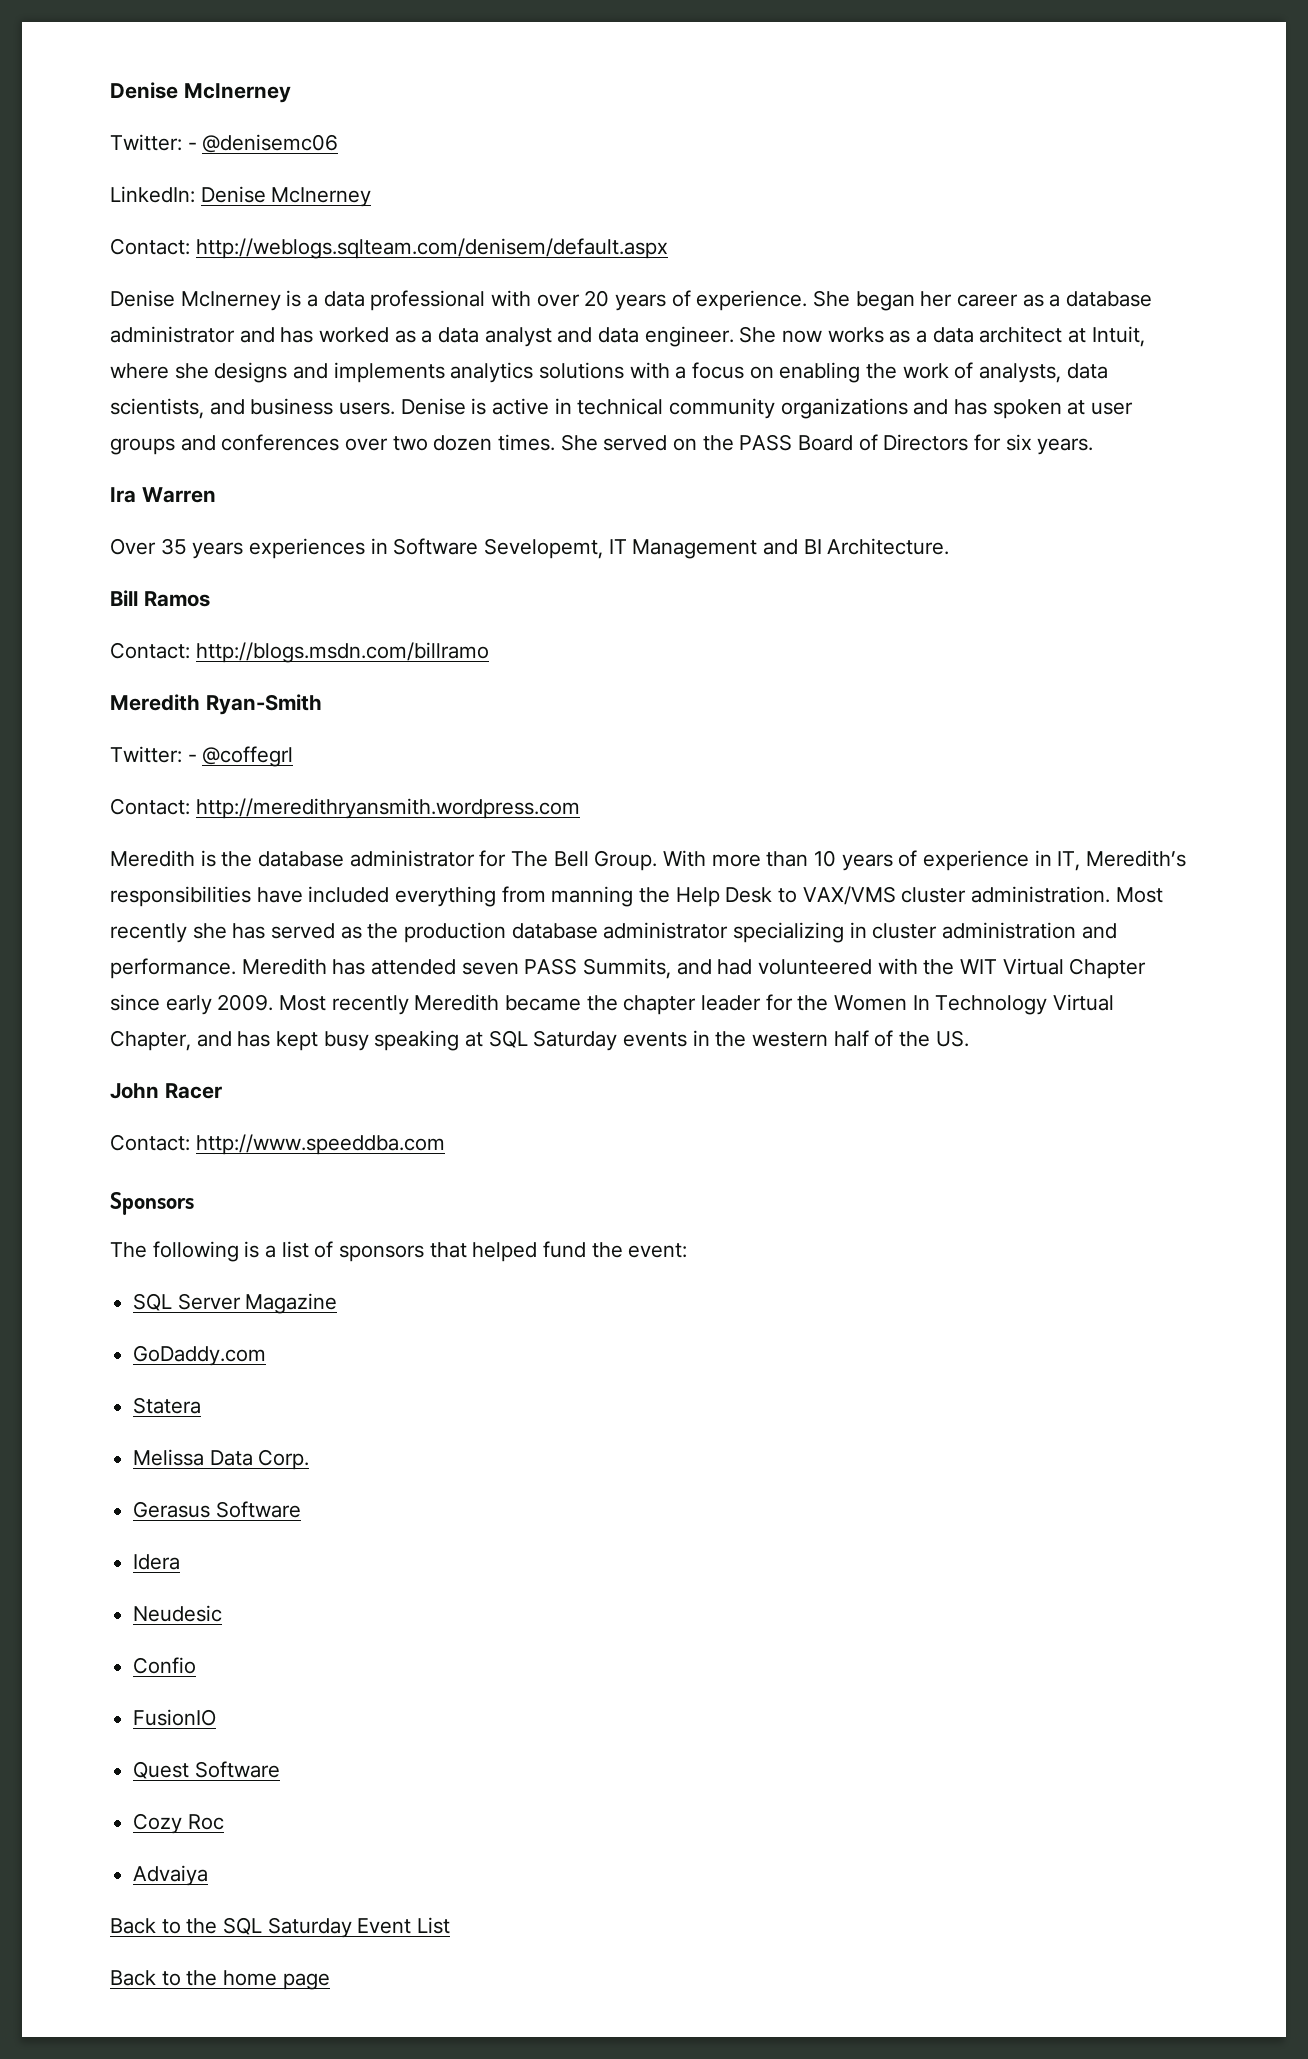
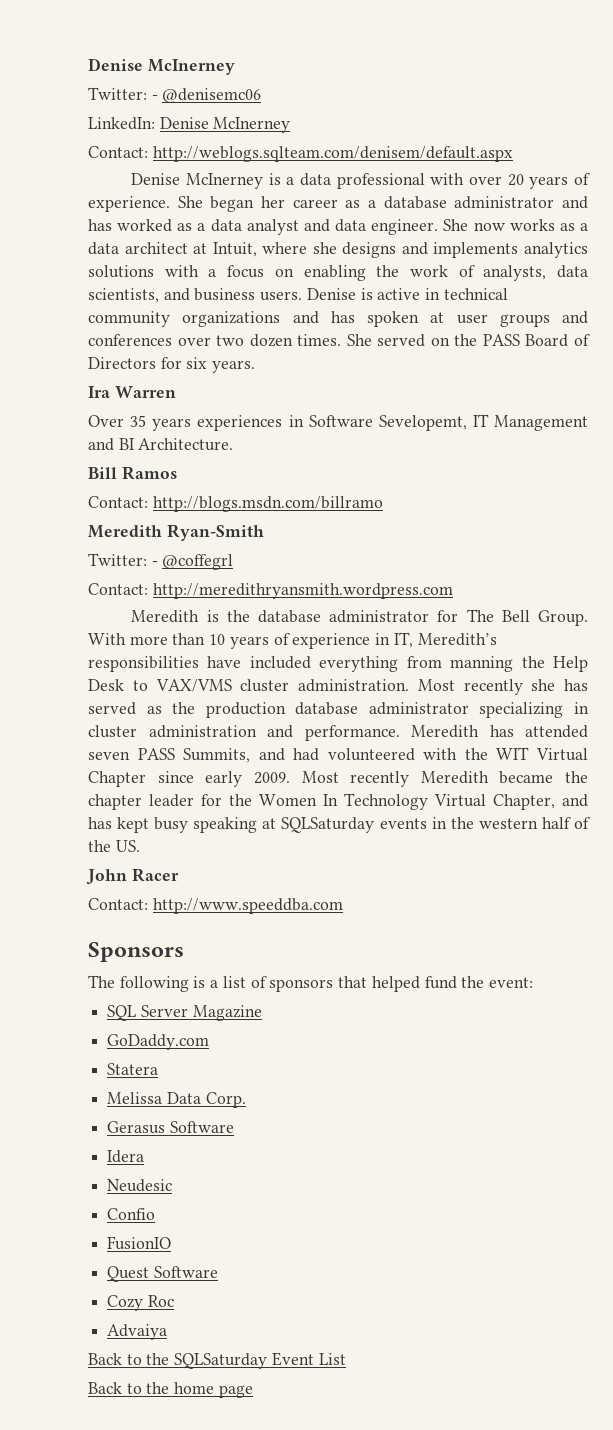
[488,1030,618,1051] SQL Saturday -> [281,817,375,833] SQLSaturday
[223,1917,352,1938] SQL Saturday -> [174,1353,268,1369] SQLSaturday

